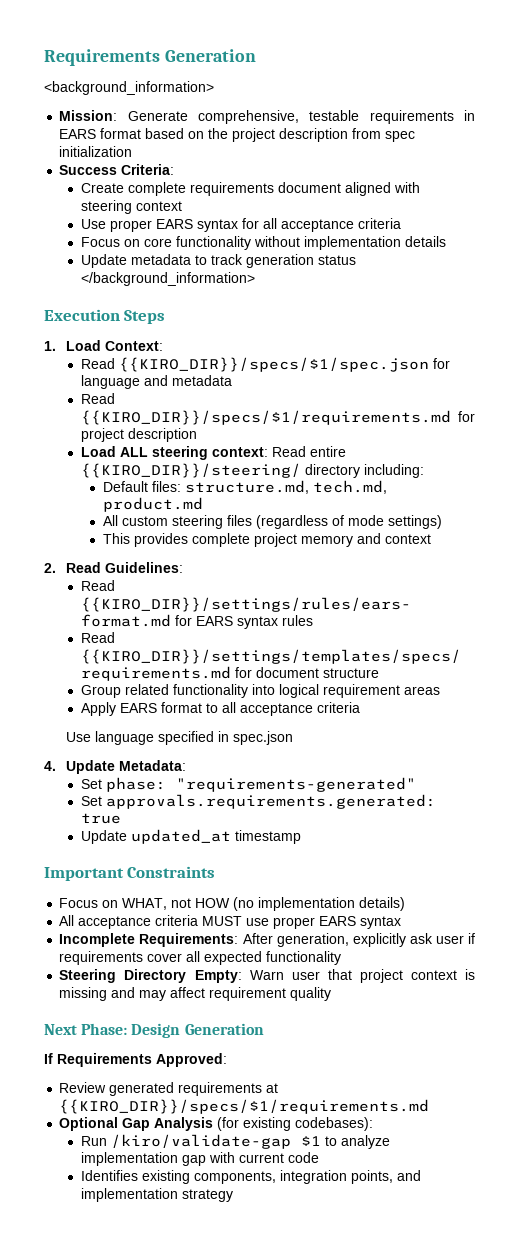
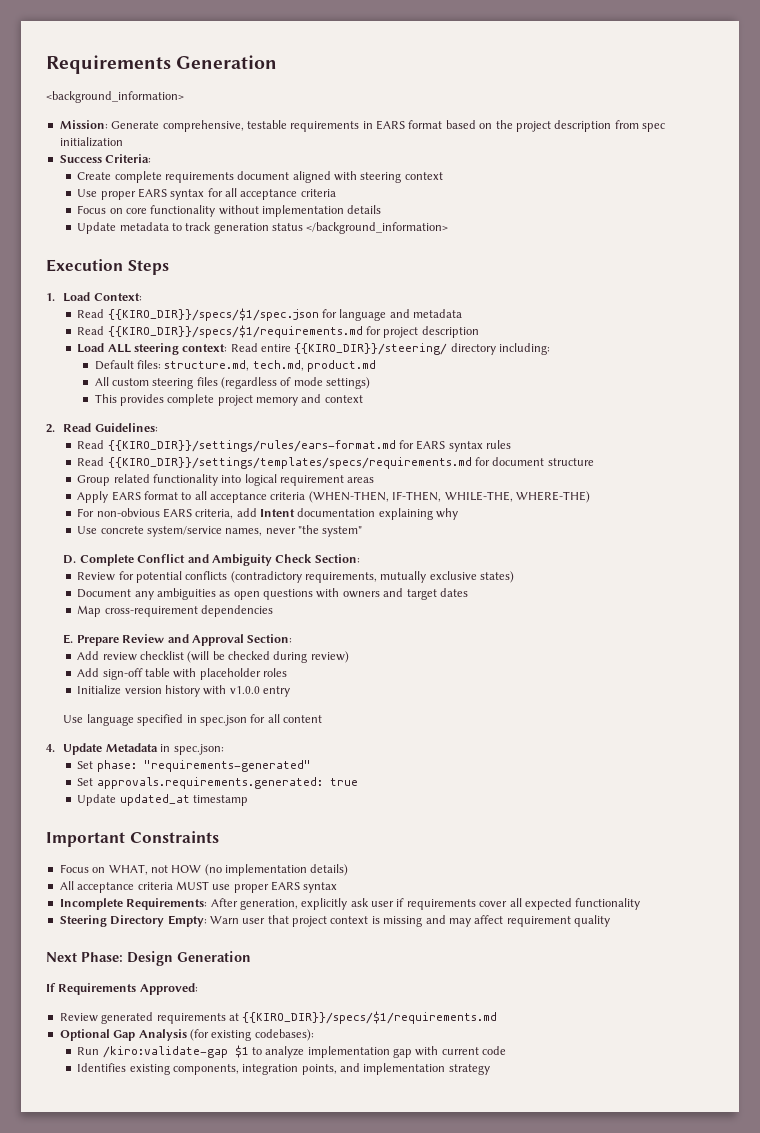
(361, 707) none -> [308,491,590,503] [77,508,459,520] [77,525,363,537] [63,554,360,566] [77,571,515,583] [77,588,468,600] [77,605,273,617] [63,634,293,646] [77,651,349,663] [77,668,288,680] [77,685,291,697] (WHEN-THEN, IF-THEN, WHILE-THE, WHERE-THE) // For non-obvious EARS criteria, add Intent documentation explaining why // Use concrete system/service names, never "the system" // D. Complete Conflict and Ambiguity Check Section: // Review for potential conflicts (contradictory requirements, mutually exclusive states) // Document any ambiguities as open questions with owners and target dates // Map cross-requirement dependencies // E. Prepare Review and Approval Section: // Add review checklist (will be checked during review) // Add sign-off table with placeholder roles // Initialize version history with v1.0.0 entry
(293, 738) none -> [250,714,323,723] for all content
[118,760,186,771] Metadata: -> [105,743,224,755] Metadata in spec.json:
[111,1134,292,1149] /kiro/validate-gap -> [102,1046,228,1058] /kiro:validate-gap

